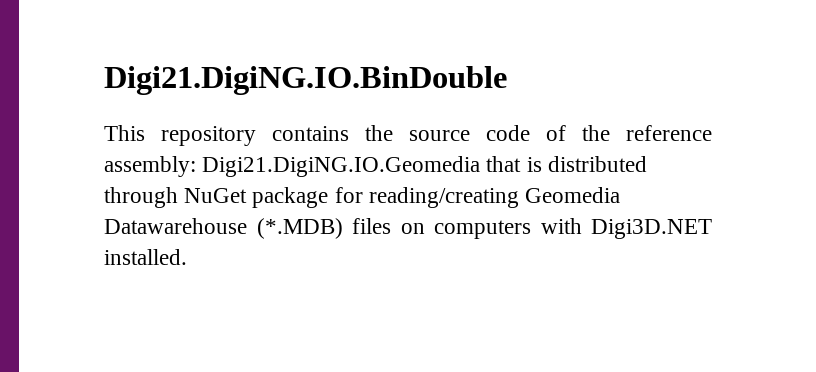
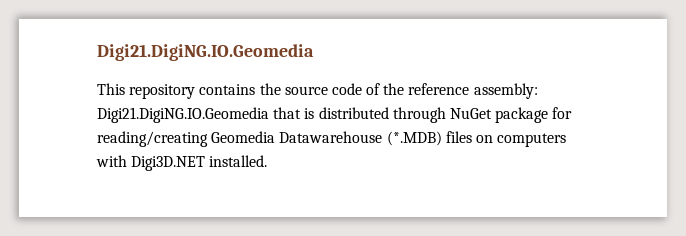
[104,66,507,95] Digi21.DigiNG.IO.BinDouble -> [97,44,314,61] Digi21.DigiNG.IO.Geomedia

